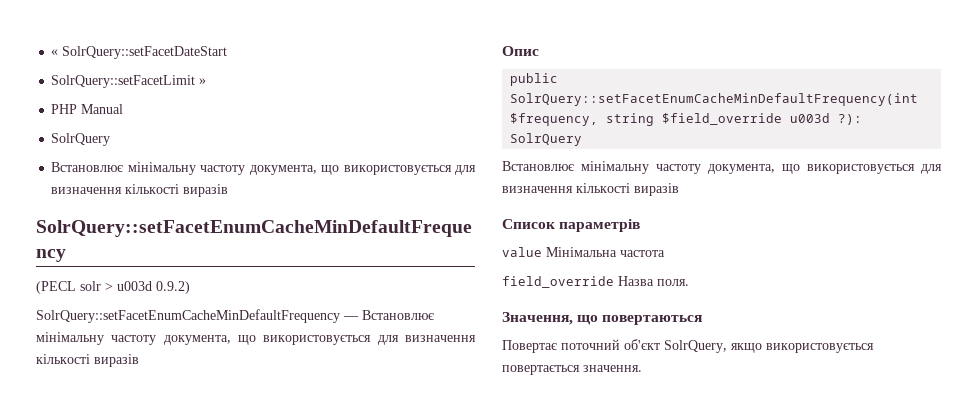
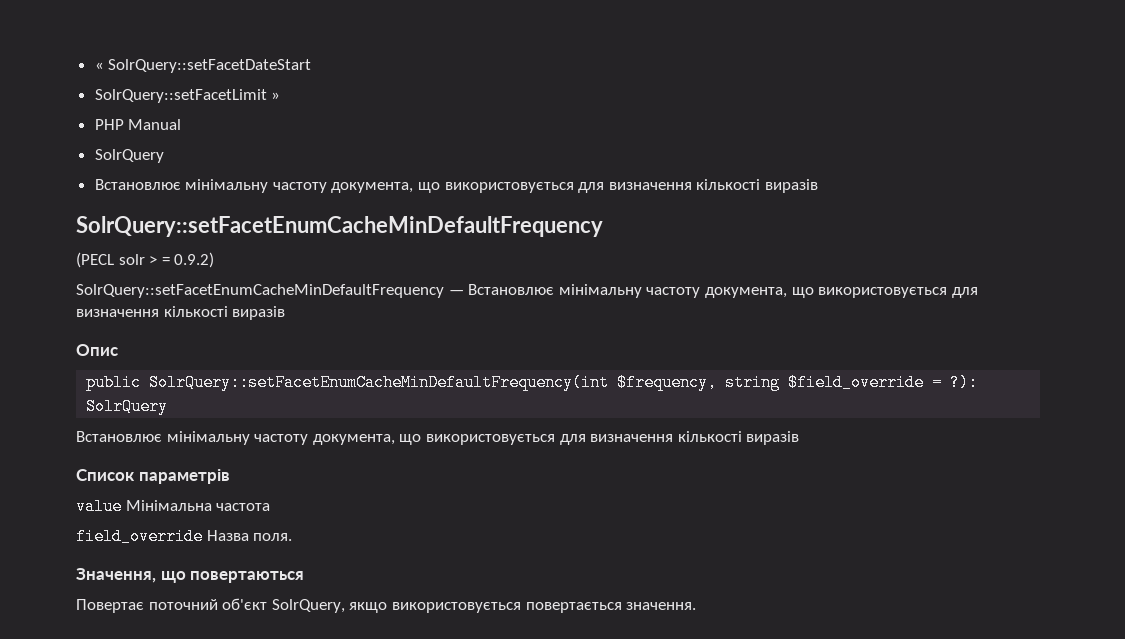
[117,281,152,291] u003d -> [161,257,170,265] =
[790,113,831,123] u003d -> [932,374,943,391] =

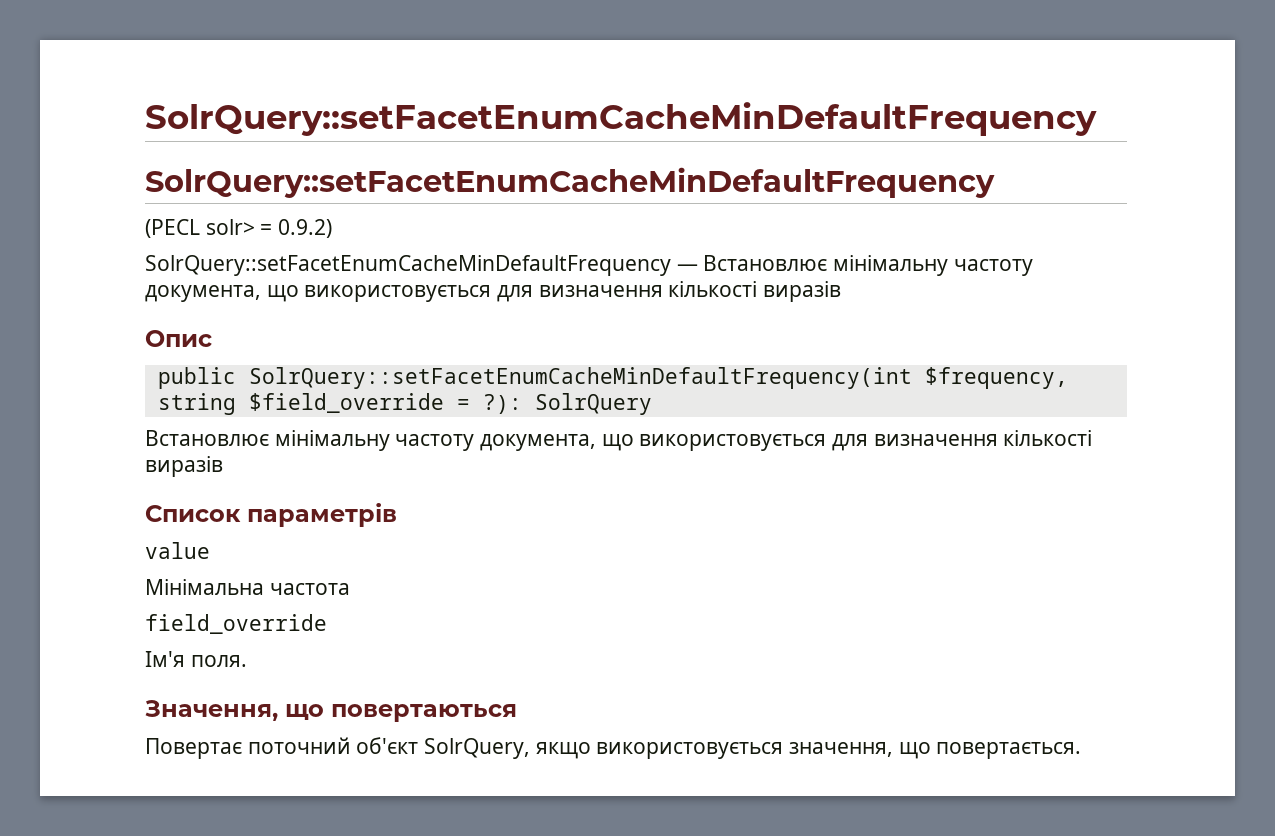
[94,59,312,73] [94,89,281,103] [94,119,182,130] [94,149,164,163] [94,179,819,193] « SolrQuery::setFacetDateStart // SolrQuery::setFacetLimit » // PHP Manual // SolrQuery // Встановлює мінімальну частоту документа, що використовується для визначення кількості виразів -> [145,102,1097,136] SolrQuery::setFacetEnumCacheMinDefaultFrequency
[118,254,158,265] solr > -> [205,219,255,235] solr>
(122, 506) none -> (210, 550) //
[206,530,249,541] Назва -> [145,651,185,667] // Ім'я
[525,602,697,613] повертається значення. -> [789,742,1082,759] значення, що повертається.

